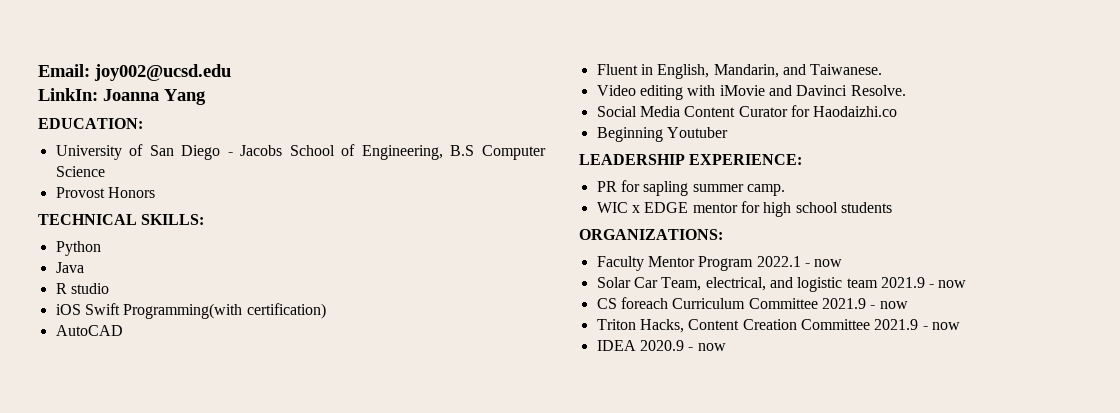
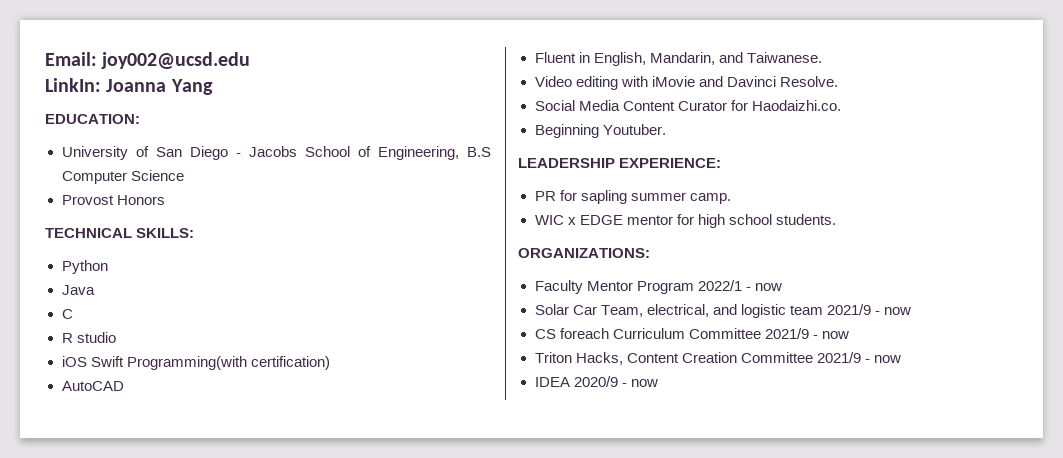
(84, 267) none -> [61,309,73,319] // C
[813,106,898,117] Haodaizhi.co -> [751,100,841,111] Haodaizhi.co.
[666,127,728,138] Youtuber -> [602,124,666,135] Youtuber.
[840,202,892,213] students -> [775,214,836,225] students.
[756,256,801,267] 2022.1 -> [697,280,742,291] 2022/1
[880,277,925,288] 2021.9 -> [826,304,871,315] 2021/9
[821,298,866,309] 2021.9 -> [764,328,809,339] 2021/9
[874,319,919,330] 2021.9 -> [816,352,861,363] 2021/9
[639,340,684,351] 2020.9 -> [573,376,618,387] 2020/9

